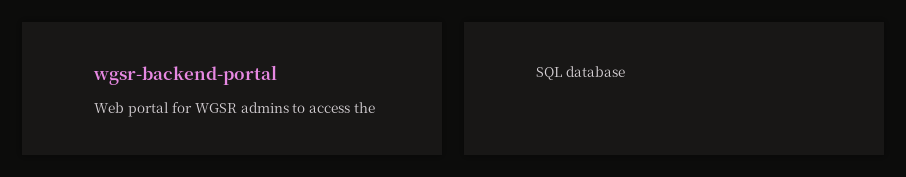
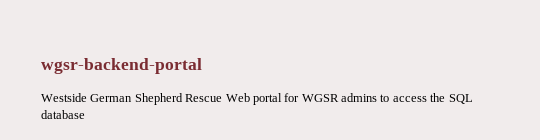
(277, 75) none -> [41,93,223,105] Westside German Shepherd Rescue

